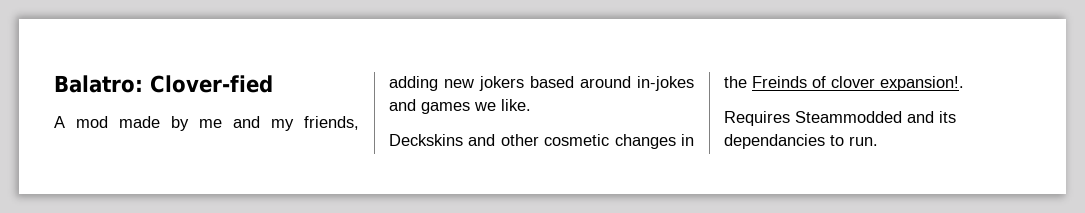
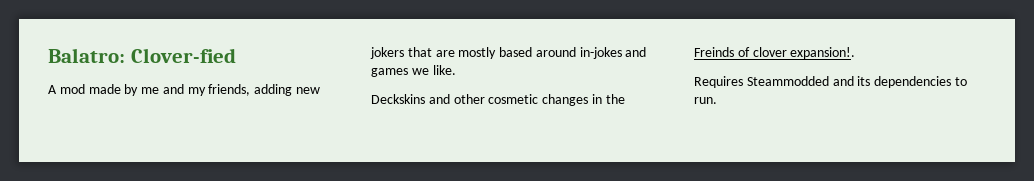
(524, 83) none -> [407,47,497,59] that are mostly
[724,134,825,149] dependancies -> [874,76,952,88] dependencies

